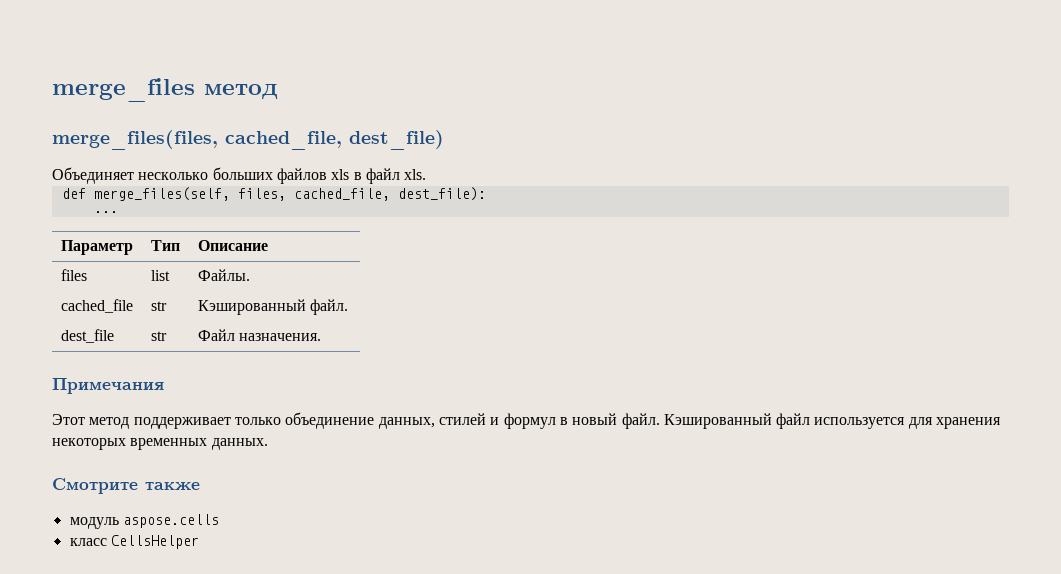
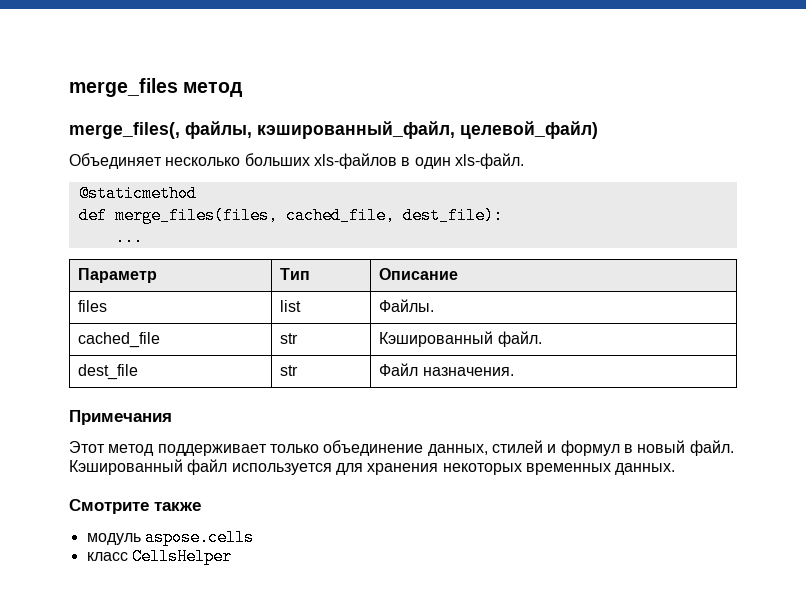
[52,130,444,150] merge_files(files, cached_file, dest_file) -> [69,121,598,139] merge_files(, файлы, кэшированный_файл, целевой_файл)
[276,168,427,184] файлов xls в файл xls. -> [313,153,524,169] [78,185,197,202] xls-файлов в один xls-файл. // @staticmethod
[93,187,286,201] merge_files(self, files, -> [114,207,278,224] merge_files(files,

